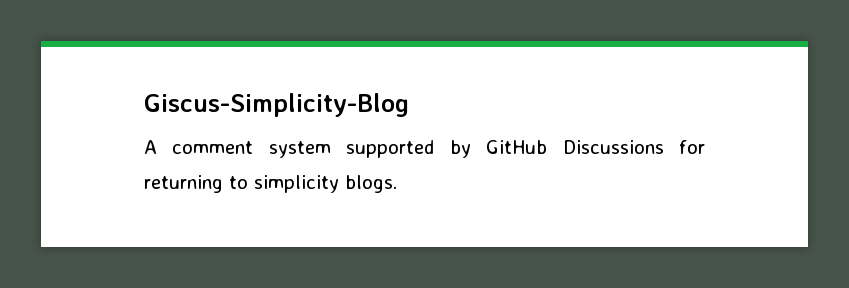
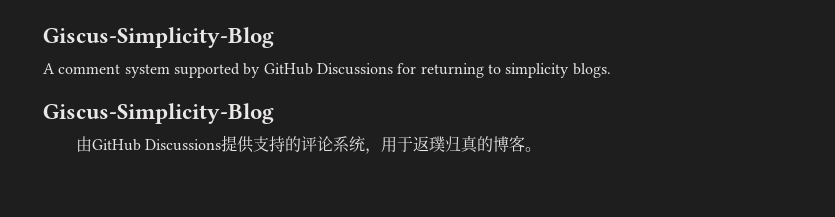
(397, 184) none -> [43,103,274,124] [75,135,542,154] // Giscus-Simplicity-Blog // 由GitHub Discussions提供支持的评论系统，用于返璞归真的博客。

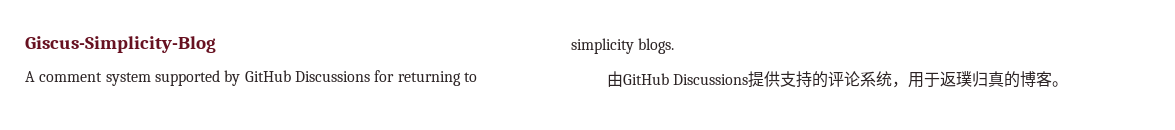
[43,103,274,124] // Giscus-Simplicity-Blog -> (675, 46) none

